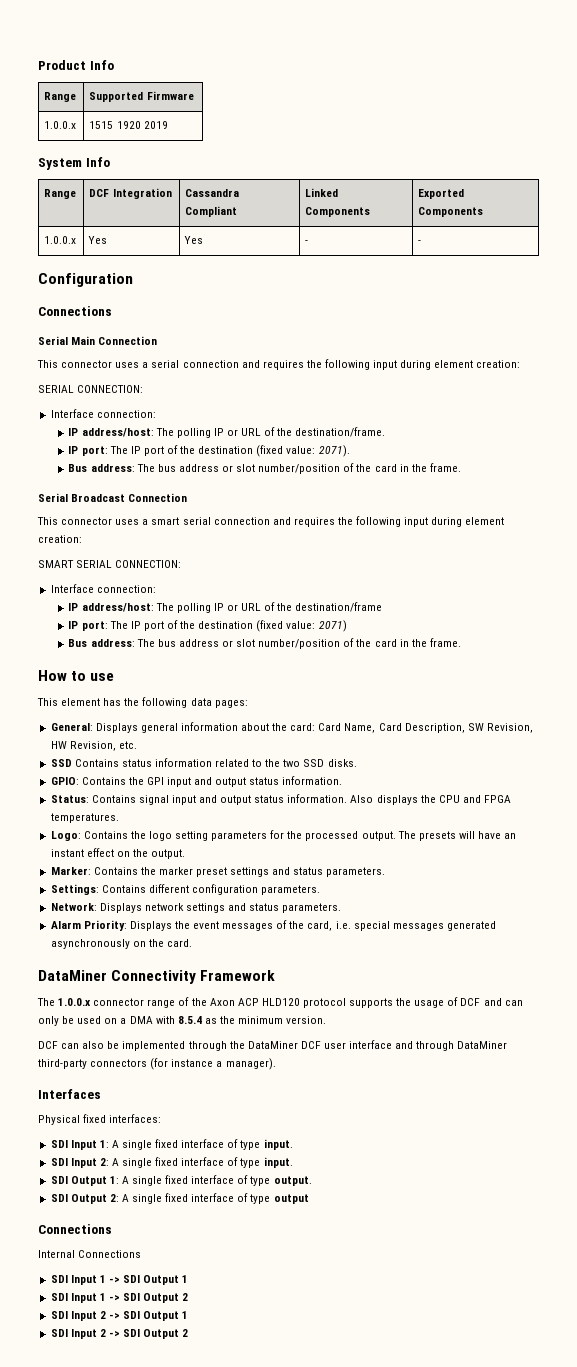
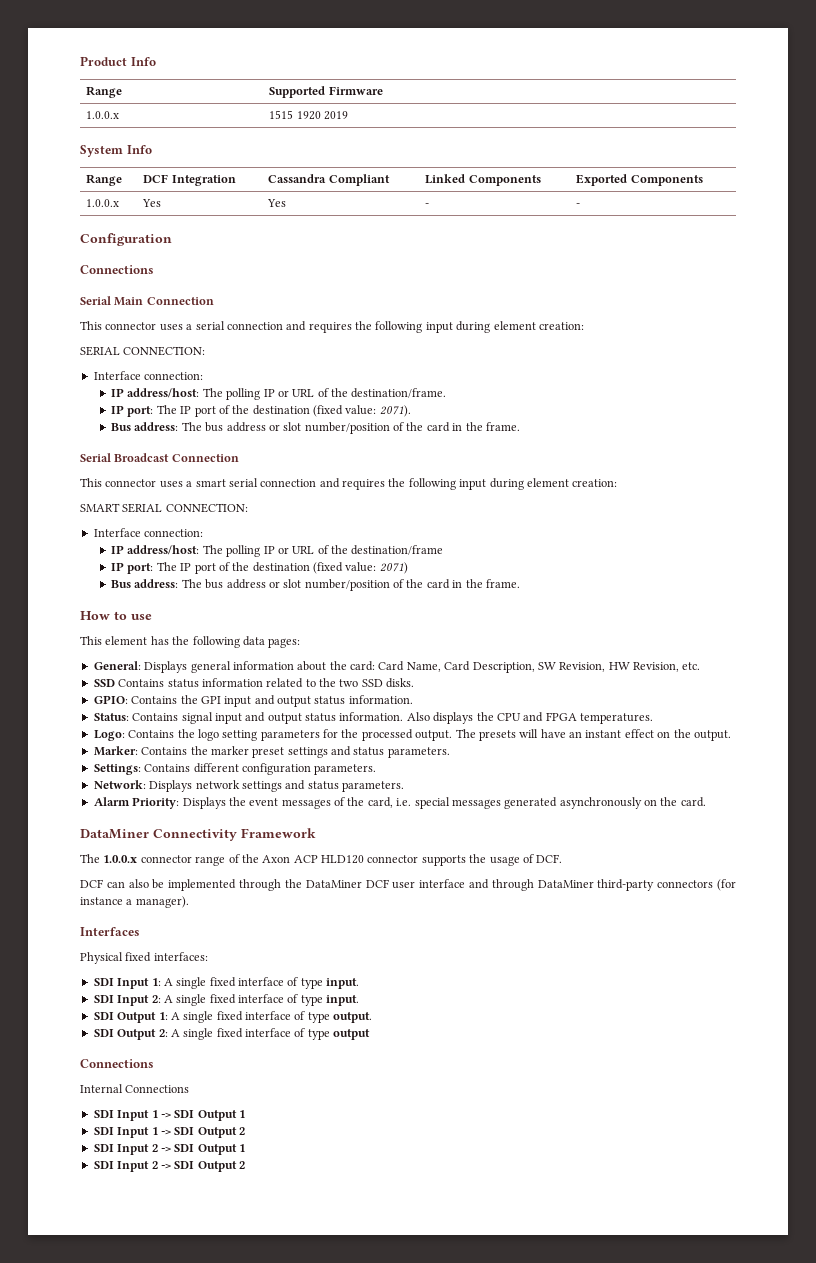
[302,998,346,1008] protocol -> [367,855,419,863] connector
[460,998,523,1006] [38,1016,327,1026] DCF and can only be used on a DMA with 8.5.4 as the minimum version. -> [536,854,563,863] DCF.

